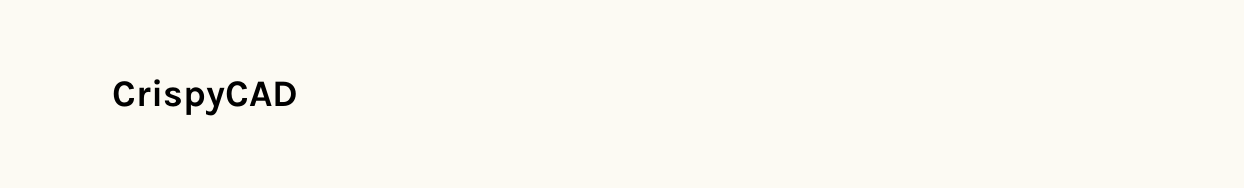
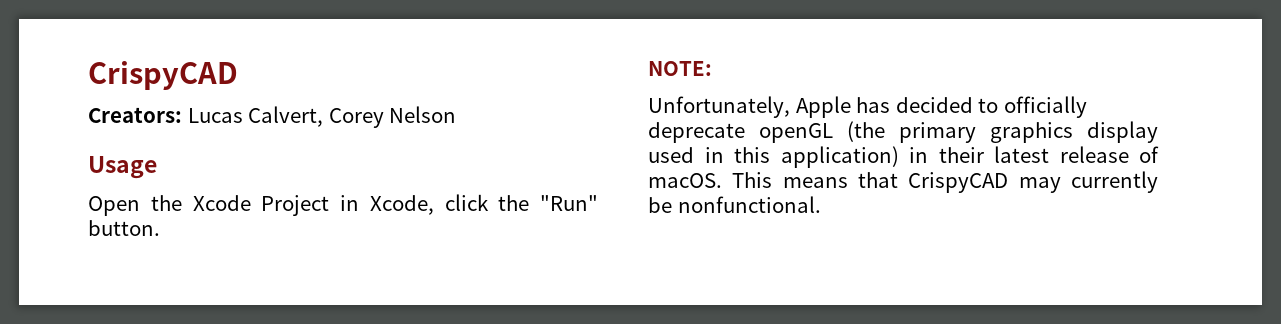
[112,79,298,116] CrispyCAD -> [88,61,238,90] [88,106,457,128] [88,156,157,179] [88,194,598,216] [88,220,160,236] [648,61,712,76] [648,96,1087,118] [648,121,1158,143] [648,146,1159,168] [648,171,1158,193] [648,196,821,213] CrispyCAD // Creators: Lucas Calvert, Corey Nelson // Usage // Open the Xcode Project in Xcode, click the "Run" button. // NOTE: // Unfortunately, Apple has decided to officially deprecate openGL (the primary graphics display used in this application) in their latest release of macOS. This means that CrispyCAD may currently be nonfunctional.

